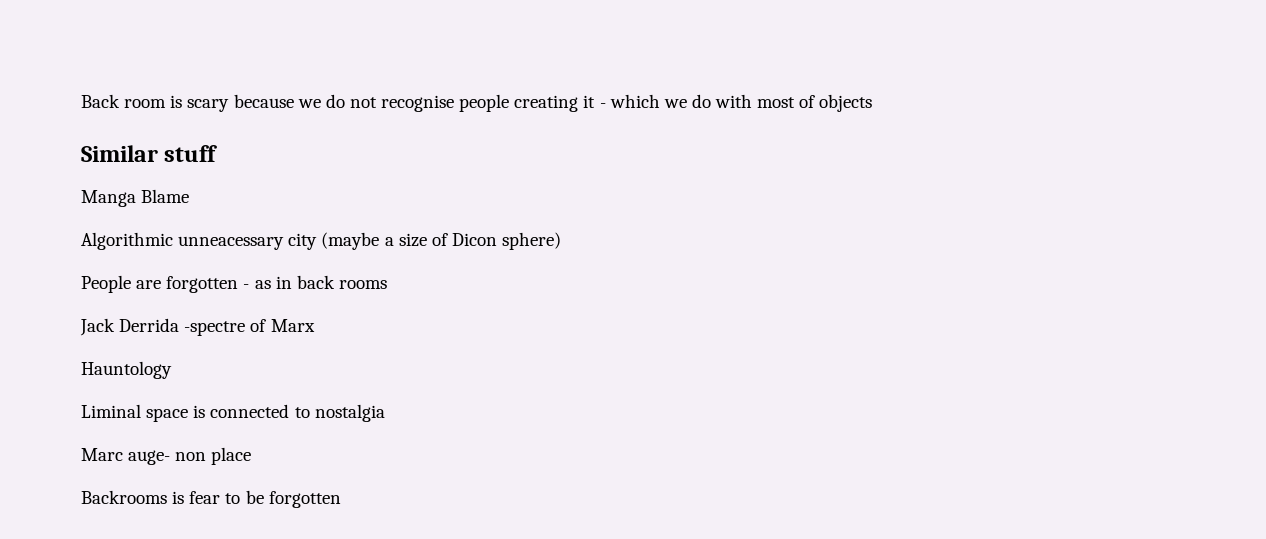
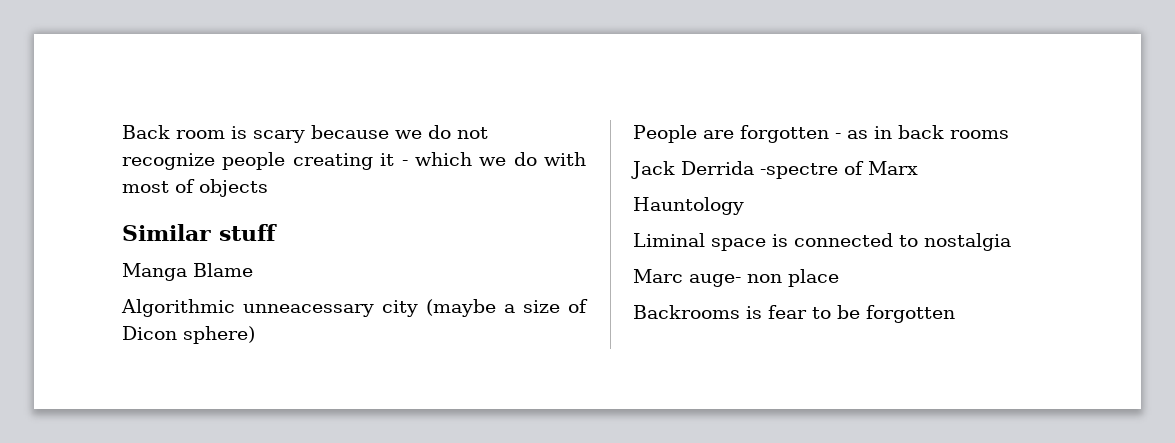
[381,95,455,112] recognise -> [122,153,215,170] recognize

